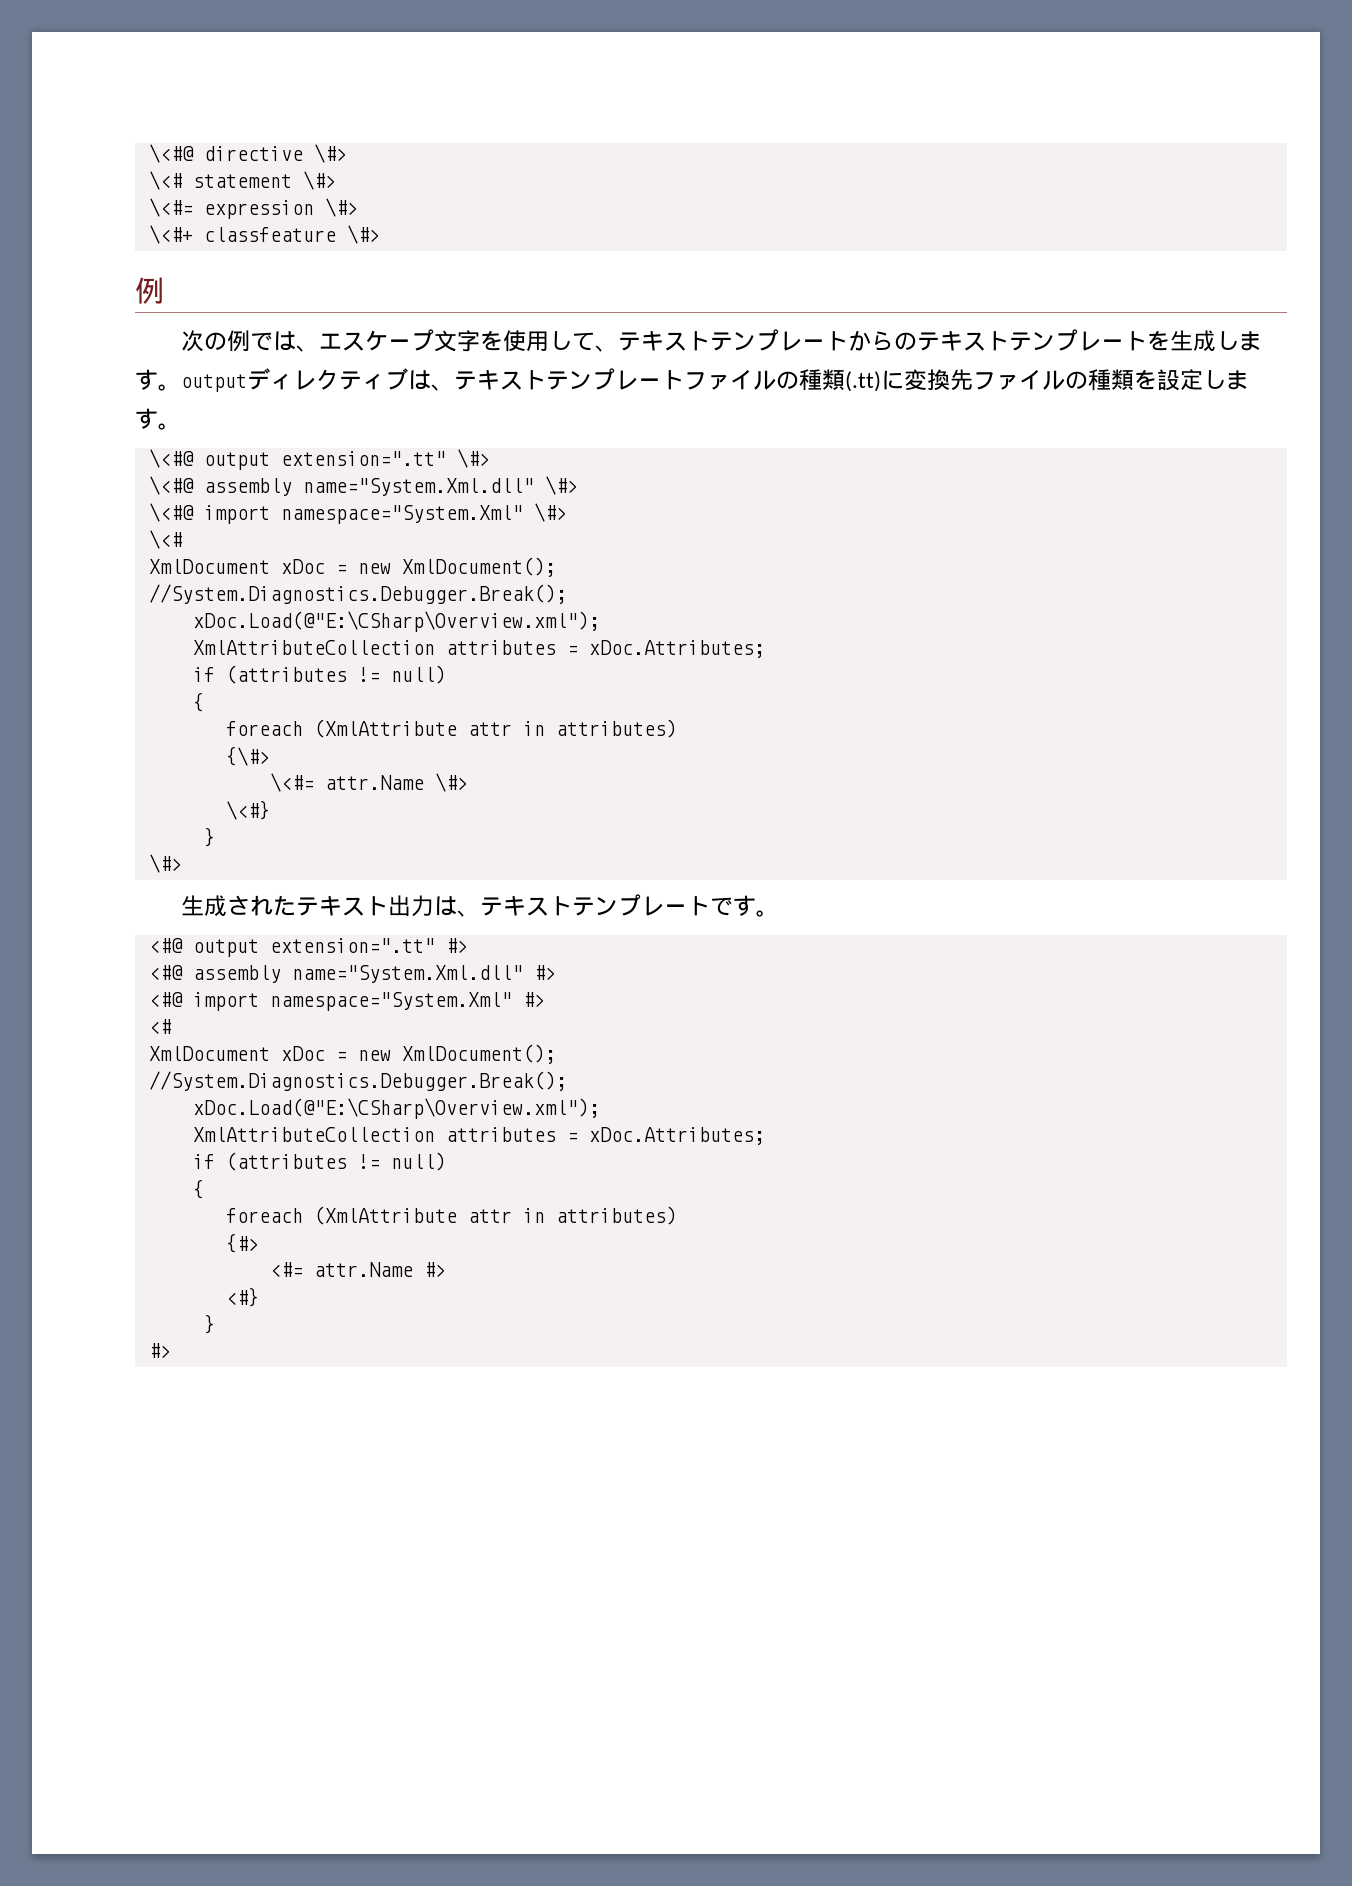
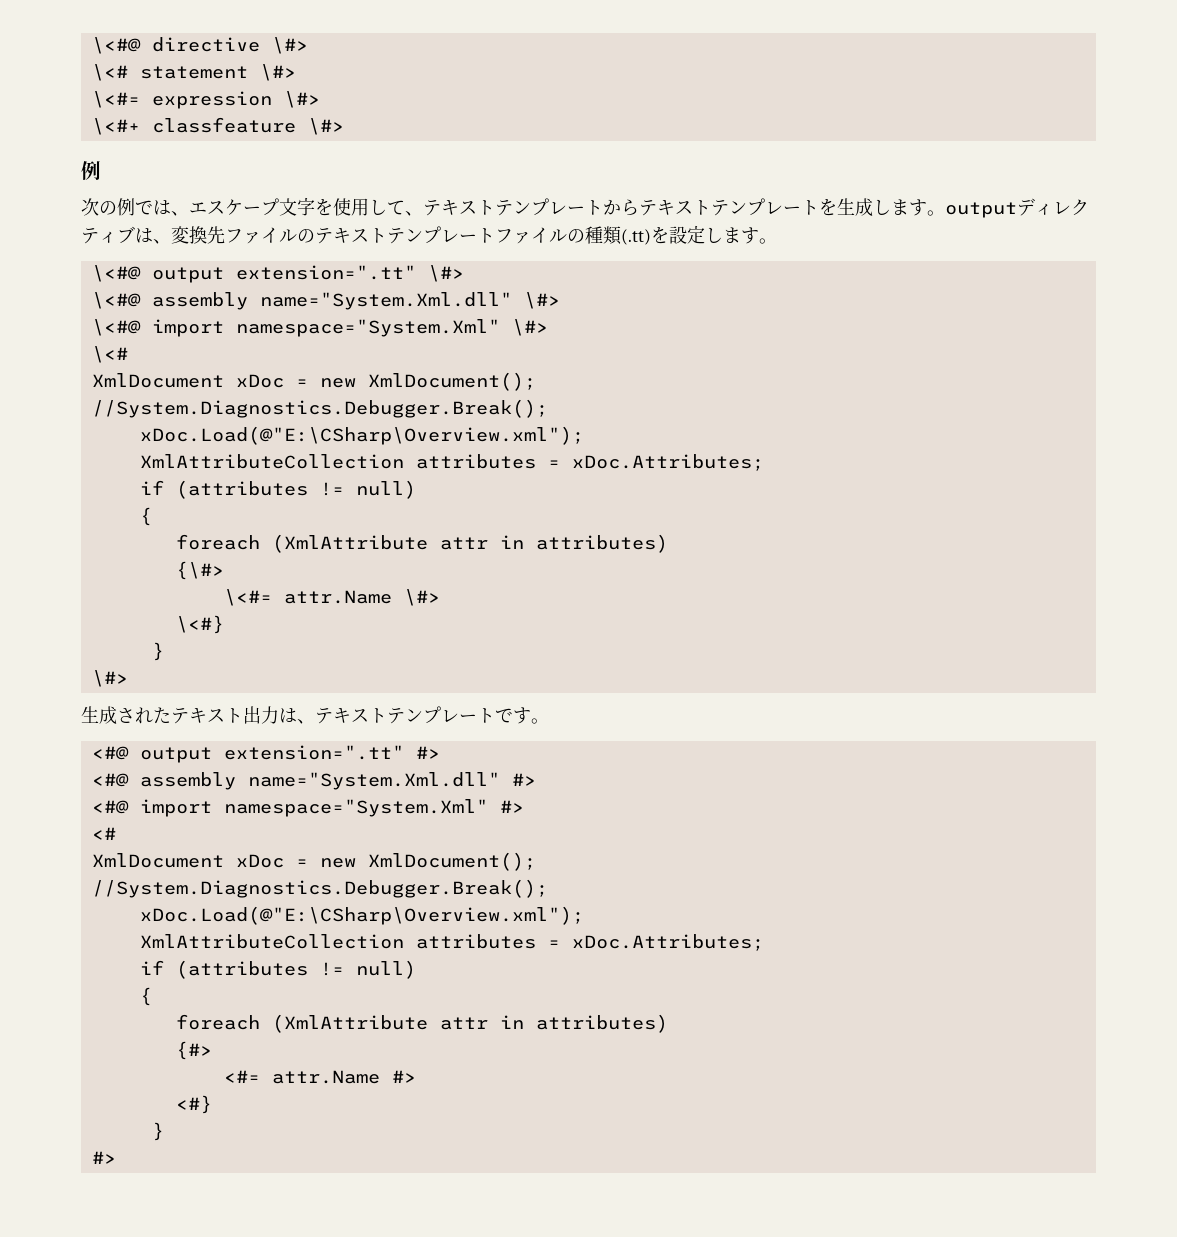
[893,332,917,350] の -> (639, 207) none
(454, 387) none -> [171,226,315,244] 変換先ファイルの
[881,369,1134,391] に変換先ファイルの種類 -> (651, 237) none

